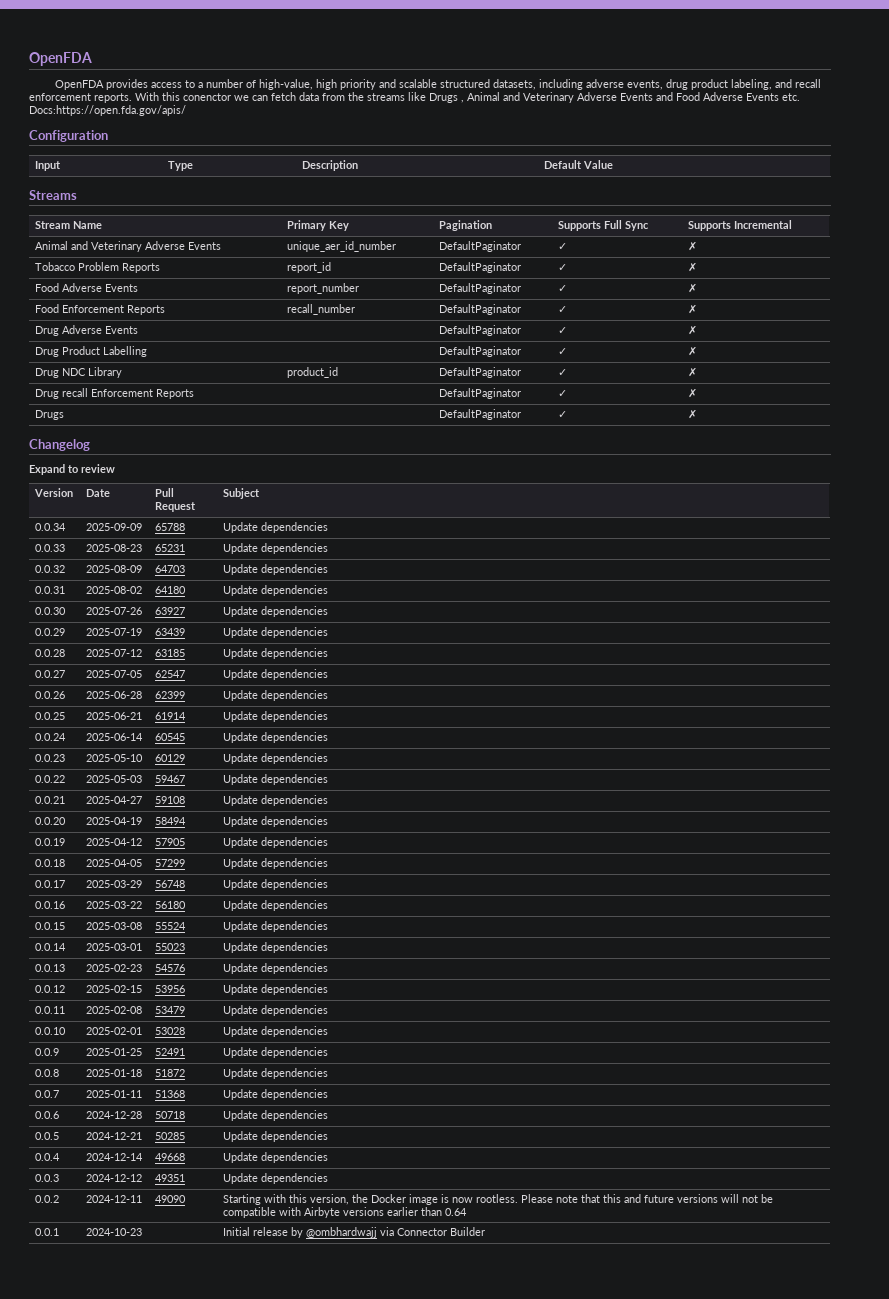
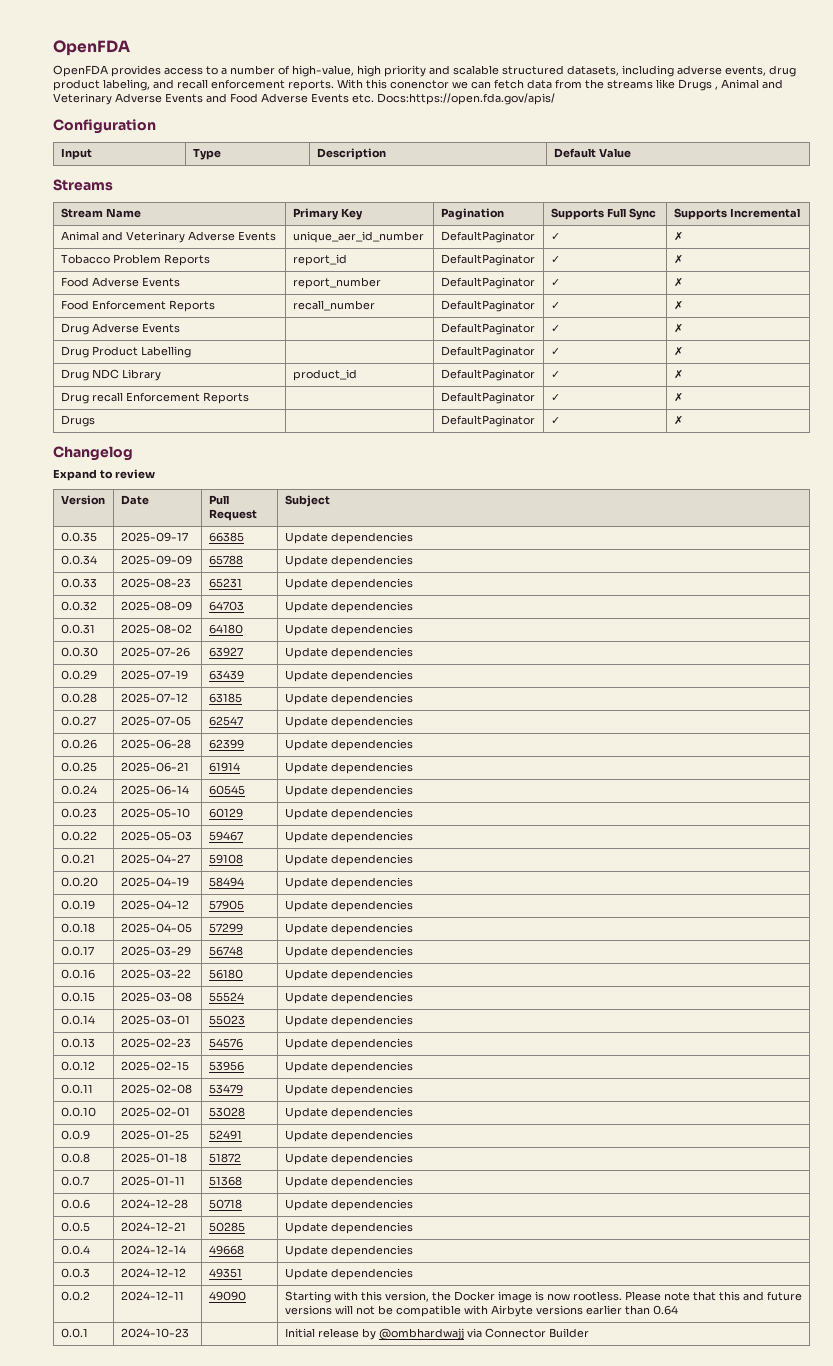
(261, 493) none -> [60,532,97,542] [120,532,188,542] [208,532,244,542] [284,532,413,544] // 0.0.35 | 2025-09-17 | 66385 | Update dependencies

